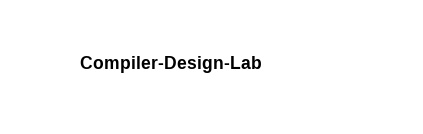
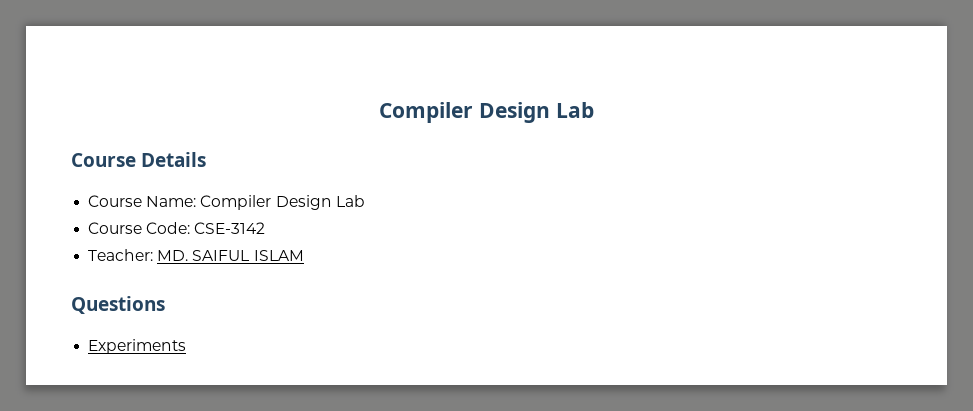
[80,56,262,73] Compiler-Design-Lab -> [379,102,594,123] [71,152,207,167] [88,195,365,210] [88,222,266,234] [88,249,304,261] [71,296,165,314] [88,339,187,354] Compiler Design Lab // Course Details // Course Name: Compiler Design Lab // Course Code: CSE-3142 // Teacher: MD. SAIFUL ISLAM // Questions // Experiments

